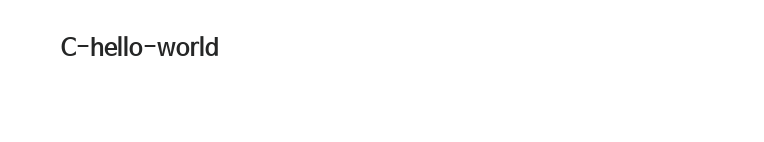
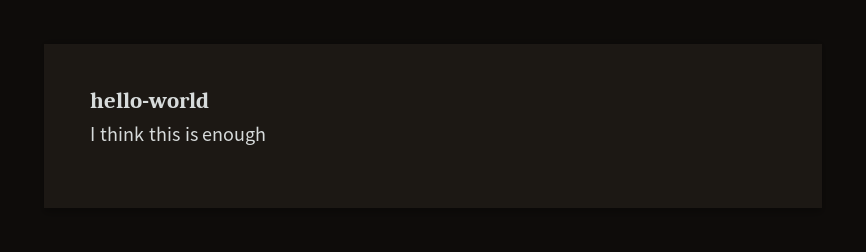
[61,36,219,56] C-hello-world -> [90,92,209,108] [90,126,267,145] hello-world // I think this is enough

